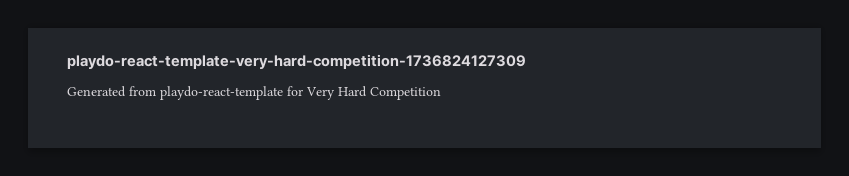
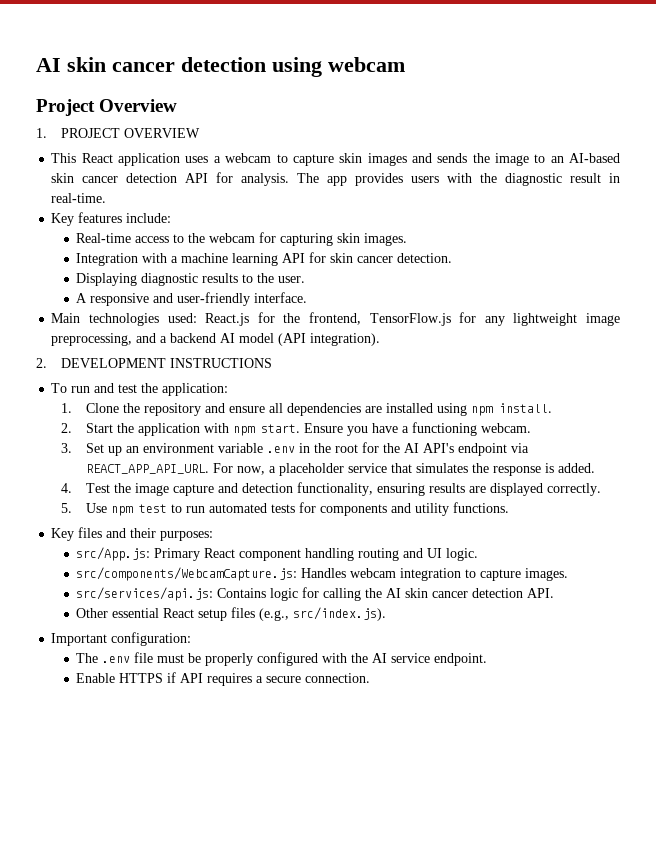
[67,54,526,69] [67,86,441,100] playdo-react-template-very-hard-competition-1736824127309 // Generated from playdo-react-template for Very Hard Competition -> [36,57,405,77] [36,99,178,116] [36,128,200,138] [51,153,621,166] [51,172,620,186] [51,193,107,203] [51,212,172,226] [76,232,408,246] [76,252,453,266] [76,273,306,286] [76,292,308,306] [51,312,621,326] [51,333,381,346] [36,358,272,368] [51,383,229,396] [60,403,552,416] [60,422,531,436] [60,442,529,456] [85,463,595,476] [60,482,601,496] [60,502,509,516] [51,527,214,541] [76,547,479,561] [76,567,569,581] [76,587,555,601] [76,607,387,621] [51,632,192,646] [76,652,488,666] [76,672,371,686] AI skin cancer detection using webcam // Project Overview // 1. PROJECT OVERVIEW // This React application uses a webcam to capture skin images and sends the image to an AI-based skin cancer detection API for analysis. The app provides users with the diagnostic result in real-time. // Key features include: // Real-time access to the webcam for capturing skin images. // Integration with a machine learning API for skin cancer detection. // Displaying diagnostic results to the user. // A responsive and user-friendly interface. // Main technologies used: React.js for the frontend, TensorFlow.js for any lightweight image preprocessing, and a backend AI model (API integration). // 2. DEVELOPMENT INSTRUCTIONS // To run and test the application: // 1. Clone the repository and ensure all dependencies are installed using npm install. // 2. Start the application with npm start. Ensure you have a functioning webcam. // 3. Set up an environment variable .env in the root for the AI API's endpoint via REACT_APP_API_URL. For now, a placeholder service that simulates the response is added. // 4. Test the image capture and detection functionality, ensuring results are displayed correctly. // 5. Use npm test to run automated tests for components and utility functions. // Key files and their purposes: // src/App.js: Primary React component handling routing and UI logic. // src/components/WebcamCapture.js: Handles webcam integration to capture images. // src/services/api.js: Contains logic for calling the AI skin cancer detection API. // Other essential React setup files (e.g., src/index.js). // Important configuration: // The .env file must be properly configured with the AI service endpoint. // Enable HTTPS if API requires a secure connection.

